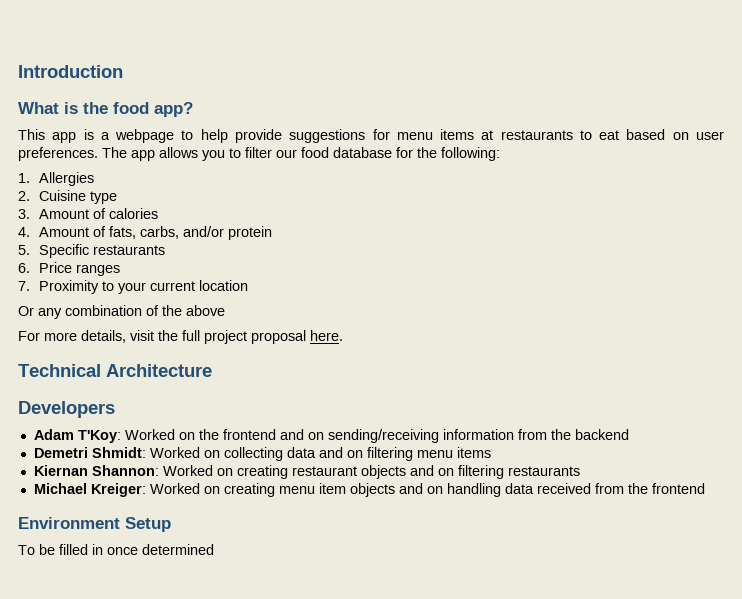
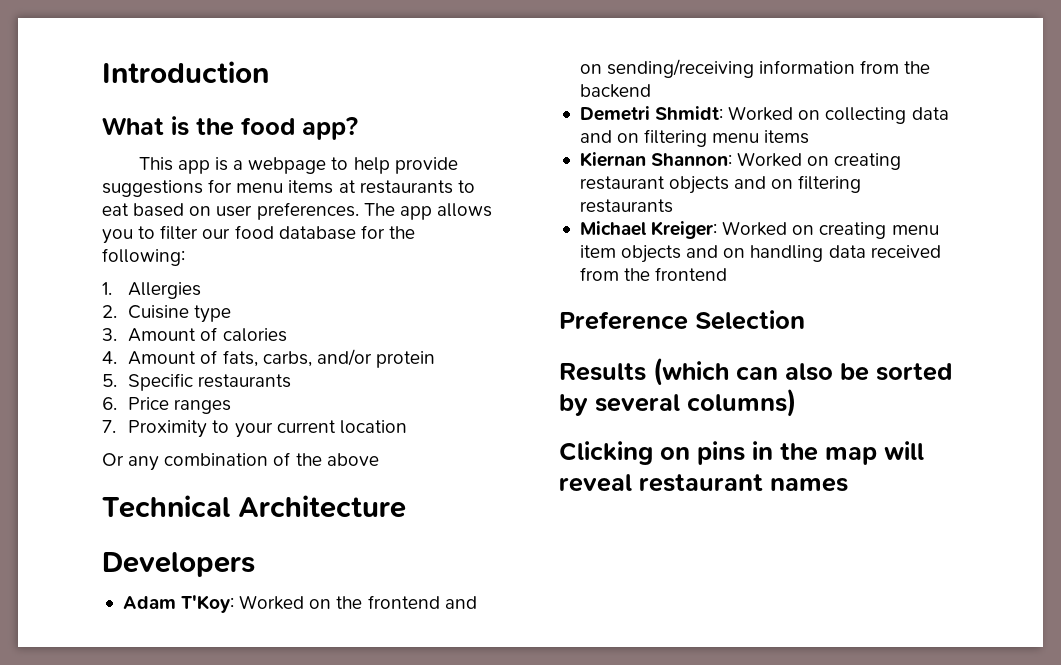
[18,330,343,344] // For more details, visit the full project proposal here. -> (379, 459) none
[18,517,171,532] [18,544,214,555] Environment Setup // To be filled in once determined -> [559,310,805,330] [559,357,952,386] [559,388,796,417] [559,441,924,465] [559,474,848,492] Preference Selection // Results (which can also be sorted by several columns) // Clicking on pins in the map will reveal restaurant names

